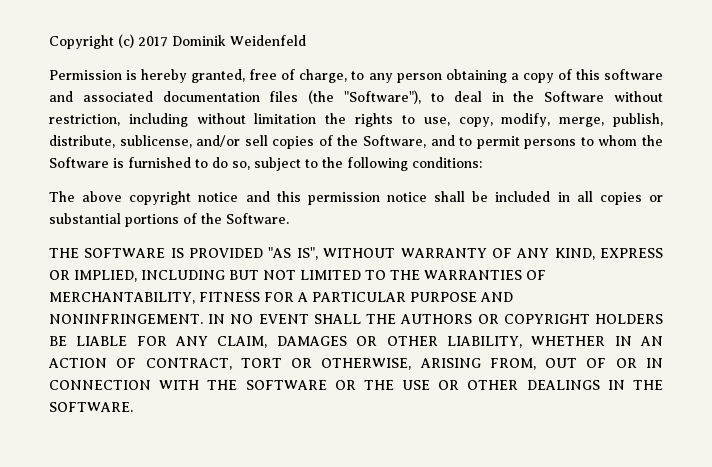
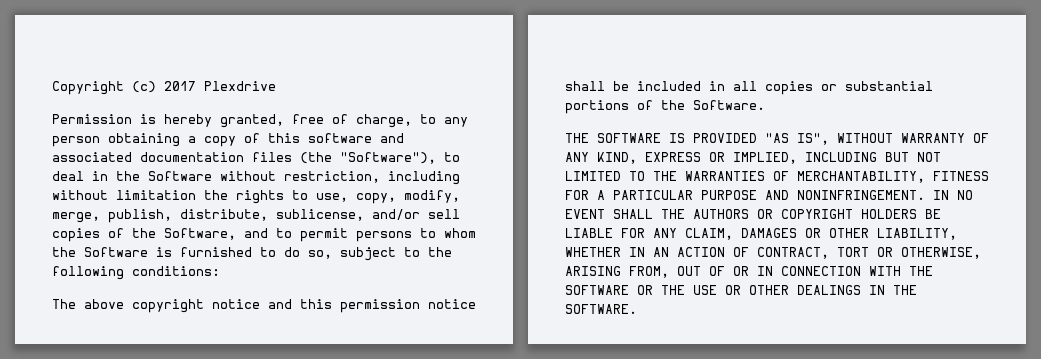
[172,35,306,46] Dominik Weidenfeld -> [204,81,276,91] Plexdrive

